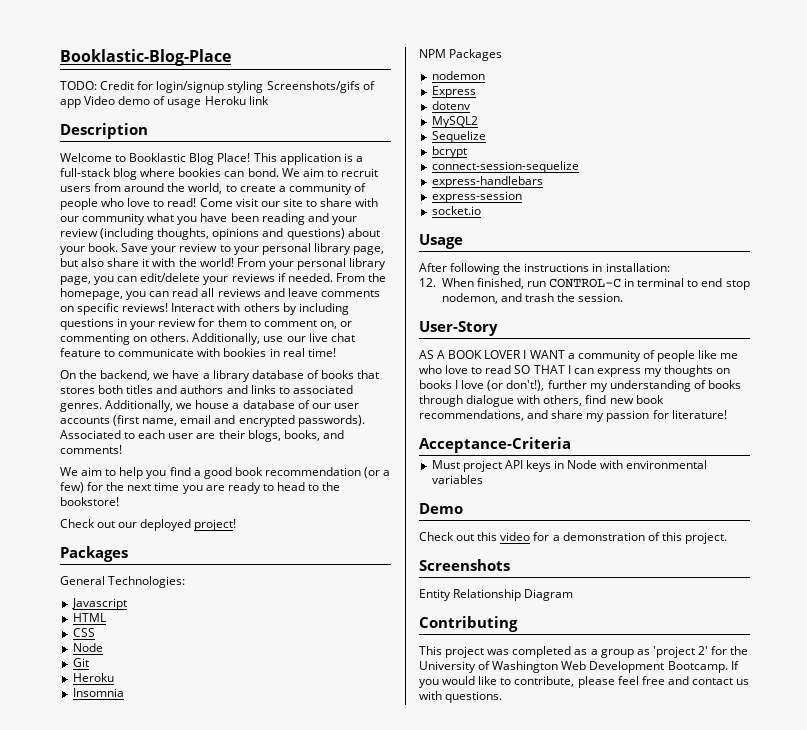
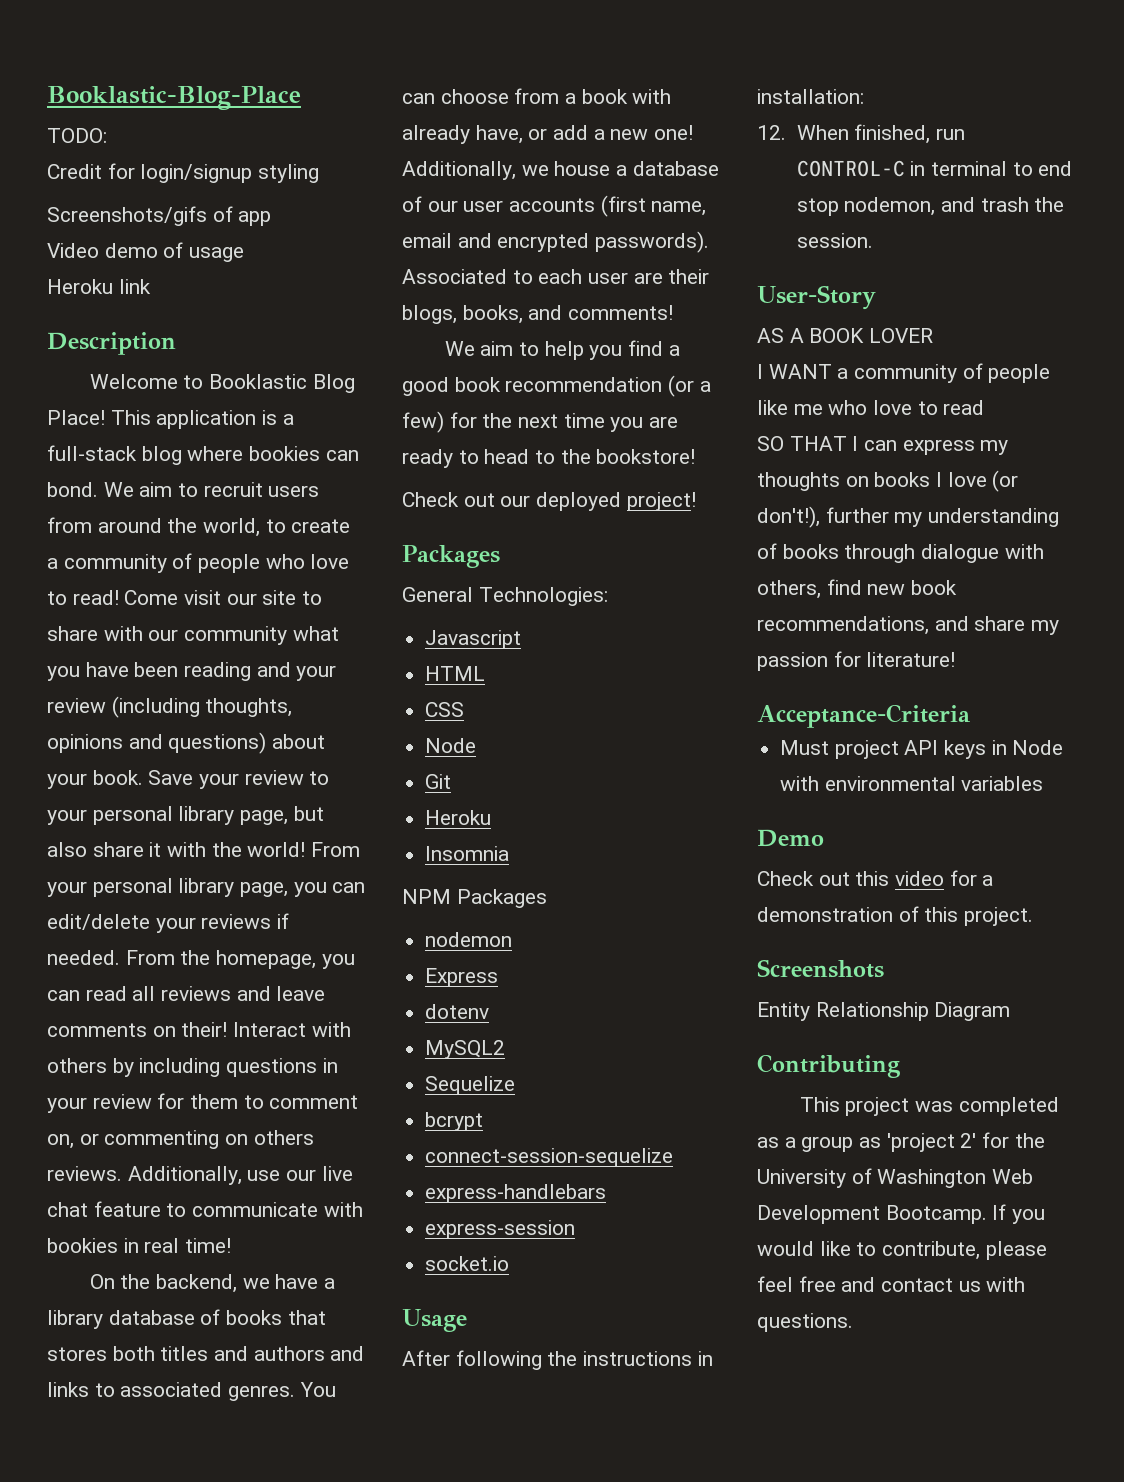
(97, 85) none -> (107, 135) //
(264, 87) none -> (320, 173) //
(81, 103) none -> (272, 218) //
(202, 103) none -> (245, 254) //
[77,303,169,315] specific reviews! -> [181,1022,228,1037] their!
[150,333,190,342] others. -> [253,1130,314,1145] [47,1166,122,1181] others reviews.
(102, 407) none -> [299,1382,336,1397] [402,88,672,104] [402,125,694,144] You can choose from a book with already have, or add a new one!
(522, 354) none -> (934, 335) //
(512, 369) none -> (985, 407) //

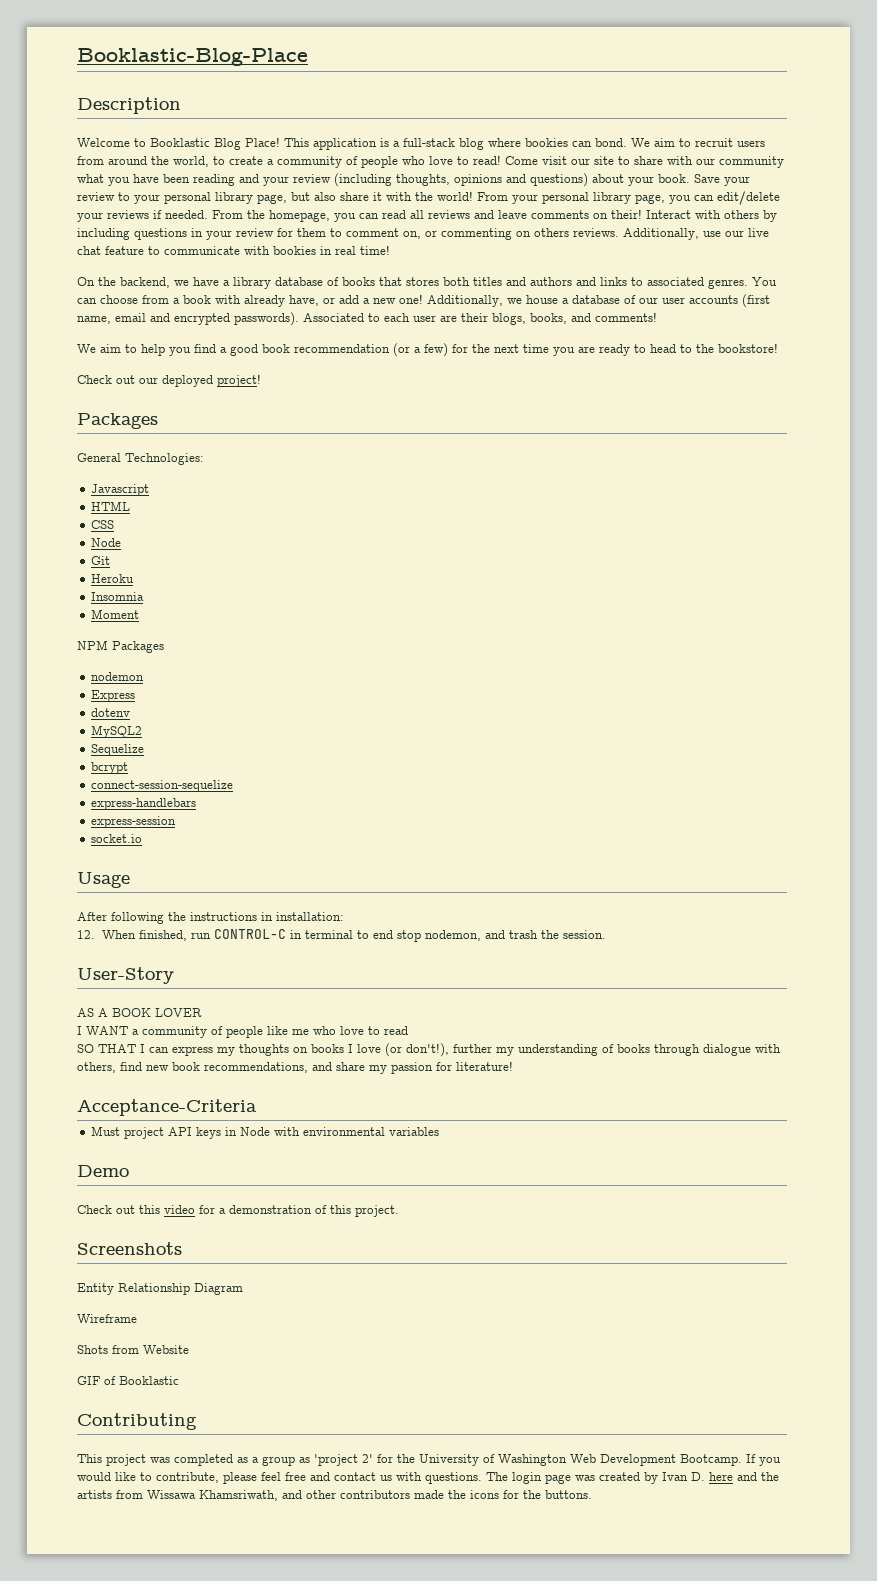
[47,128,107,143] [47,163,320,183] [47,206,272,226] [47,242,245,262] [47,279,151,294] // TODO: // Credit for login/signup styling // Screenshots/gifs of app // Video demo of usage // Heroku link -> (308, 57) none
(510, 853) none -> [91,609,140,619] // Moment
(1011, 1011) none -> [77,1314,137,1323] [77,1345,189,1354] [77,1376,179,1385] // Wireframe // Shots from Website // GIF of Booklastic
(853, 1322) none -> [486,1472,779,1484] [77,1490,592,1501] The login page was created by Ivan D. here and the artists from Wissawa Khamsriwath, and other contributors made the icons for the buttons.

